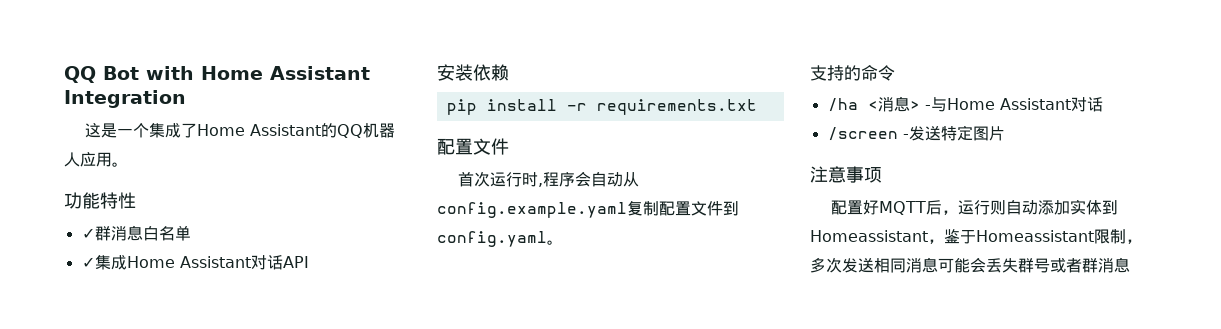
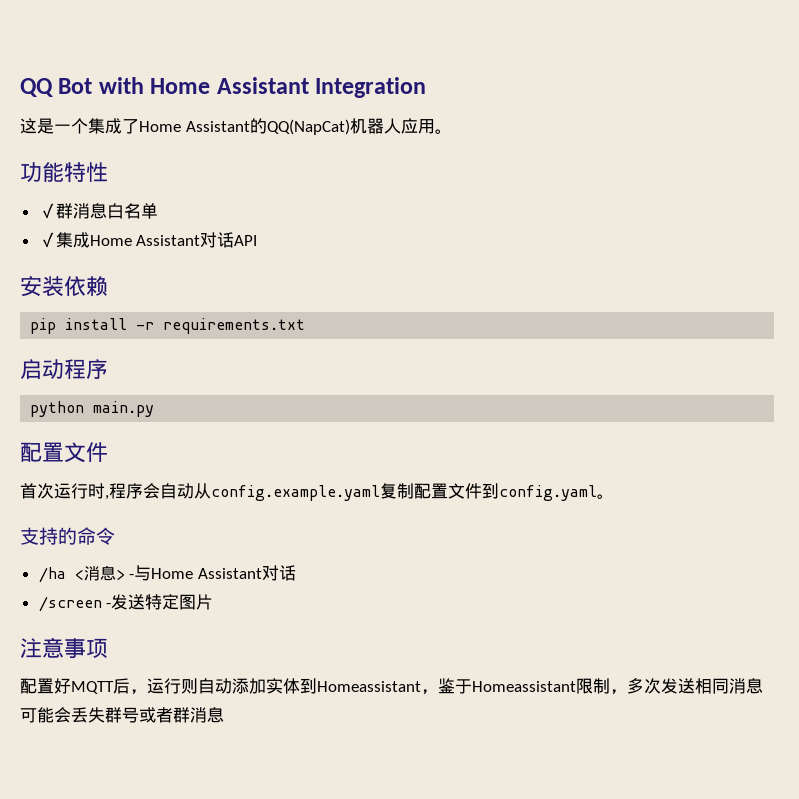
[337,124,364,138] QQ -> [266,119,350,135] QQ(NapCat)
(757, 107) none -> [20,359,108,380] [30,401,155,417] // 启动程序 // python main.py

